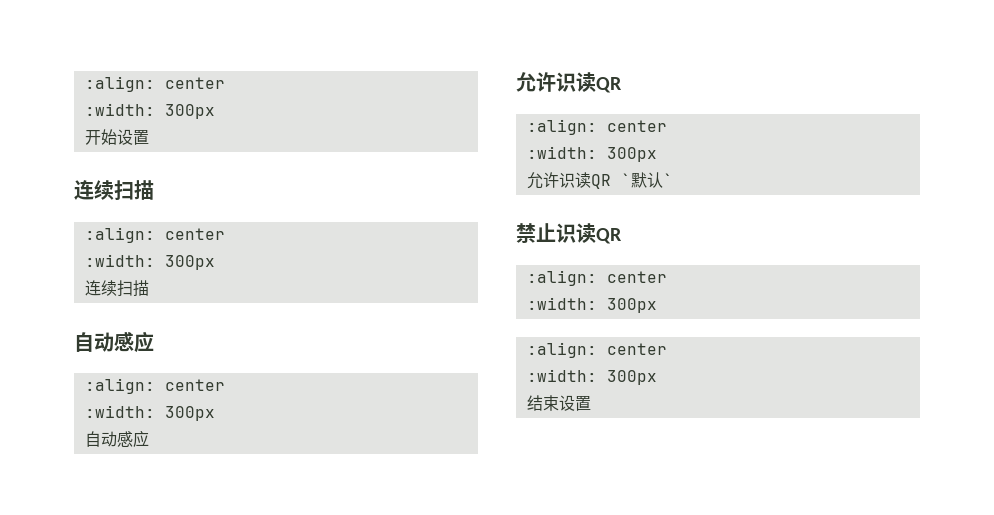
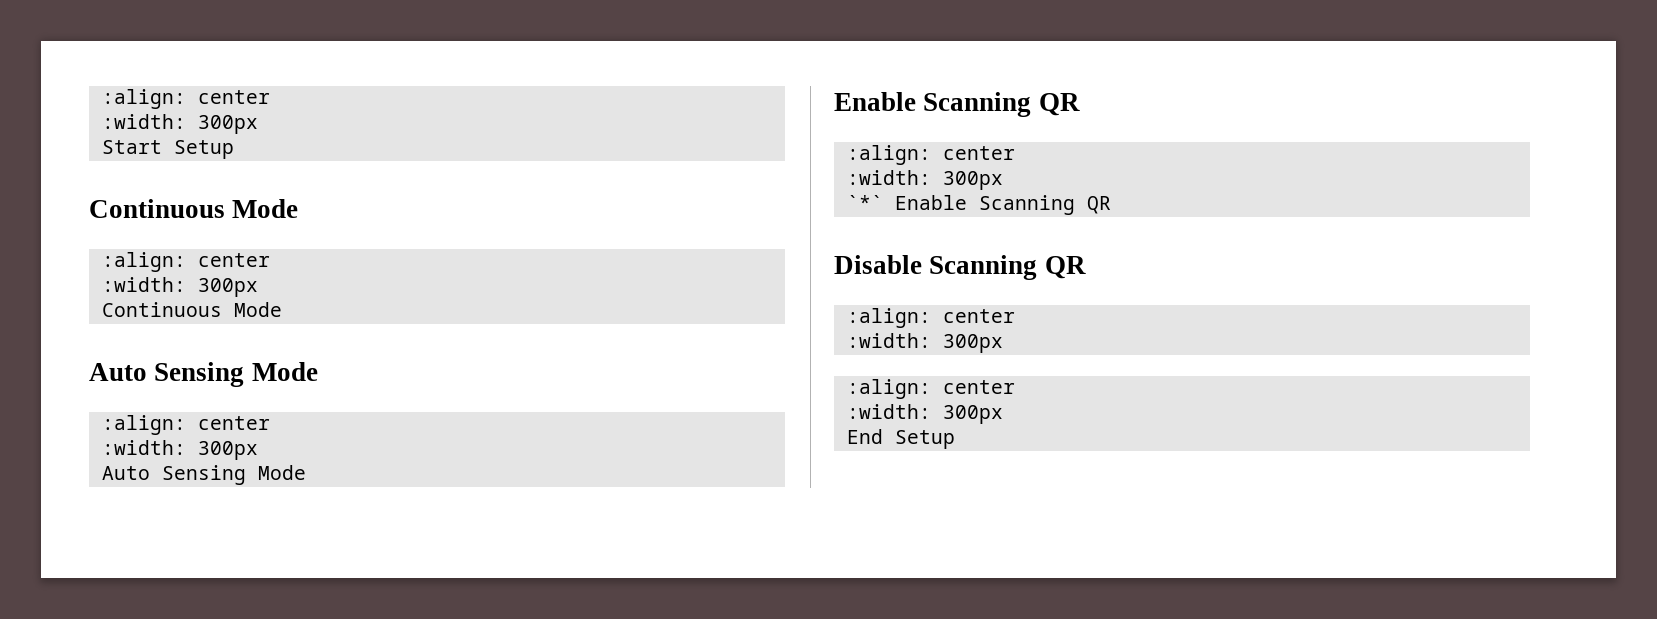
[84,76,225,92] [84,103,215,119] [84,129,149,145] [74,180,154,200] [84,227,225,243] [84,254,215,270] [84,280,149,297] [74,331,154,353] [84,378,225,394] [84,405,215,421] [84,430,149,447] [516,72,622,93] [526,119,667,135] [526,146,657,162] [526,172,673,189] [516,223,596,243] :align: center // :width: 300px // 开始设置 // 连续扫描 // :align: center // :width: 300px // 连续扫描 // 自动感应 // :align: center // :width: 300px // 自动感应 // 允许识读QR // :align: center // :width: 300px // 允许识读QR `默认` // 禁止识读 -> [101,89,270,109] [101,114,258,134] [101,140,234,159] [89,199,299,218] [101,252,270,272] [101,277,258,297] [101,302,282,317] [89,362,318,387] [101,415,270,435] [101,440,258,460] [101,465,306,485] [834,92,1080,117] [846,145,1015,165] [846,170,1003,190] [846,195,1111,215] [834,255,1038,280] :align: center // :width: 300px // Start Setup // Continuous Mode // :align: center // :width: 300px // Continuous Mode // Auto Sensing Mode // :align: center // :width: 300px // Auto Sensing Mode // Enable Scanning QR // :align: center // :width: 300px // `*` Enable Scanning QR // Disable Scanning
[526,395,591,411] 结束设置 -> [846,429,955,449] End Setup

